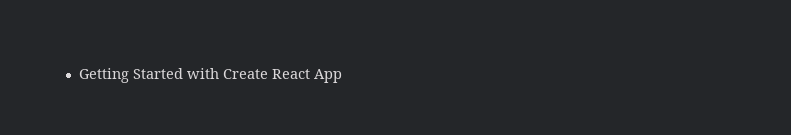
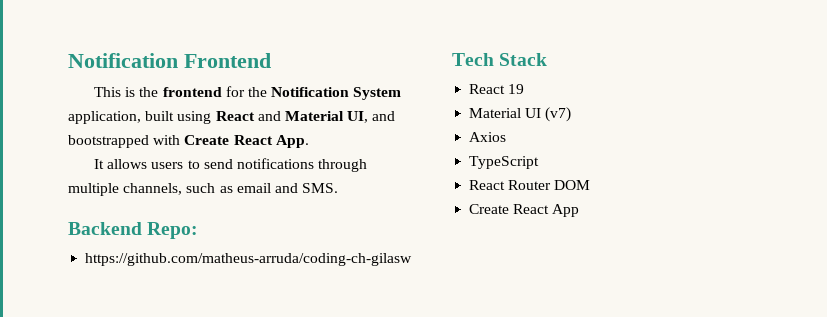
[78,68,219,83] Getting Started with -> [68,53,271,68] [94,86,402,100] [68,111,396,124] [68,135,309,148] [94,158,368,172] [68,183,339,196] [68,222,199,239] [85,253,413,266] [452,53,548,66] [469,84,525,94] [469,107,572,122] [469,132,507,142] [469,156,540,169] [469,180,591,190] Notification Frontend // This is the frontend for the Notification System application, built using React and Material UI, and bootstrapped with Create React App. // It allows users to send notifications through multiple channels, such as email and SMS. // Backend Repo: // https://github.com/matheus-arruda/coding-ch-gilasw // Tech Stack // React 19 // Material UI (v7) // Axios // TypeScript // React Router DOM //

